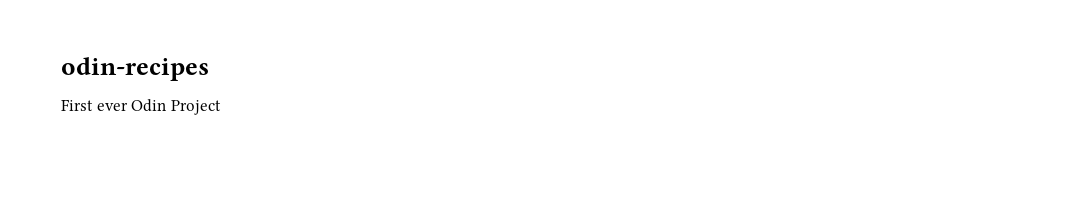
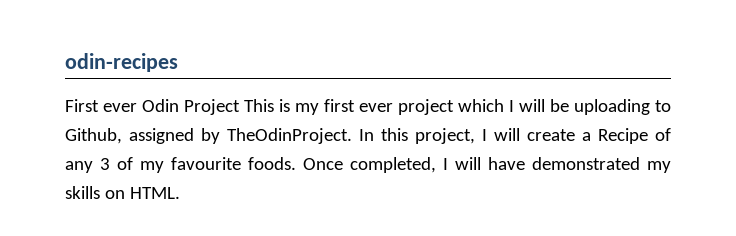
(221, 107) none -> [244,99,671,115] [65,128,671,144] [65,157,671,173] [65,186,180,199] This is my first ever project which I will be uploading to Github, assigned by TheOdinProject. In this project, I will create a Recipe of any 3 of my favourite foods. Once completed, I will have demonstrated my skills on HTML.

